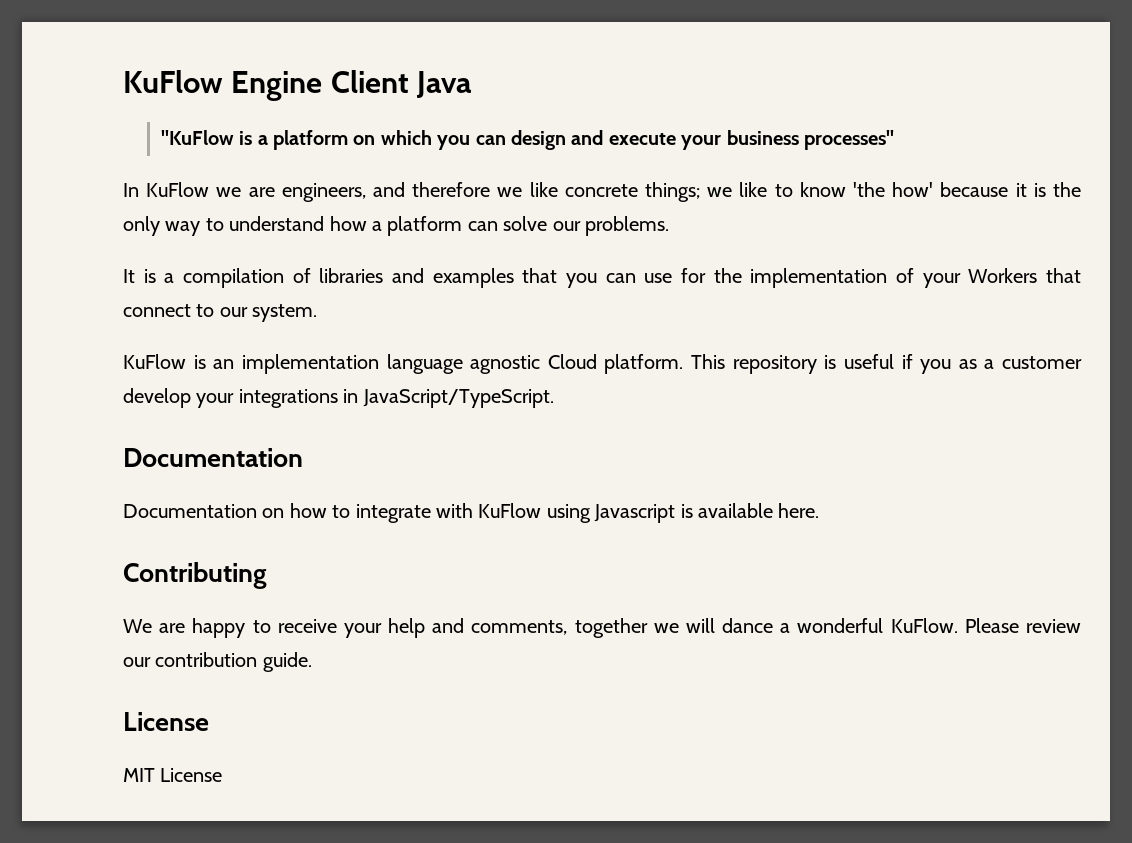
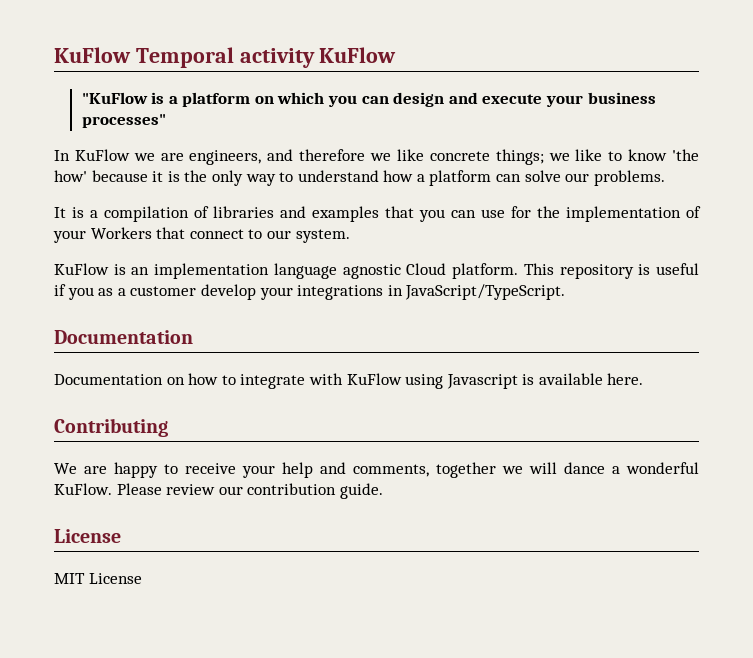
[123,70,473,101] KuFlow Engine Client Java -> [54,47,397,68] KuFlow Temporal activity KuFlow

